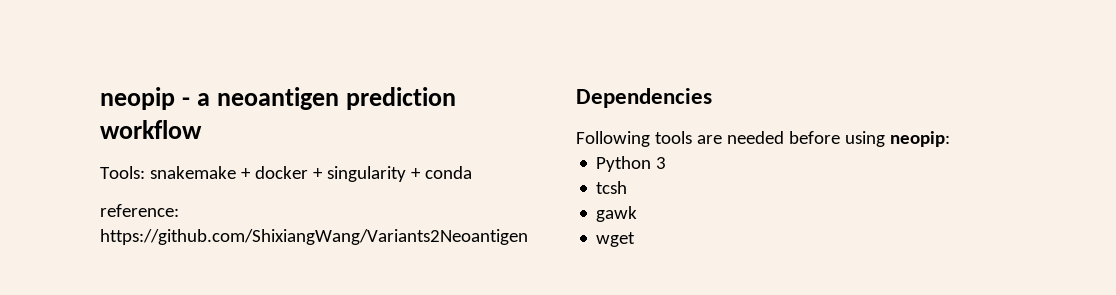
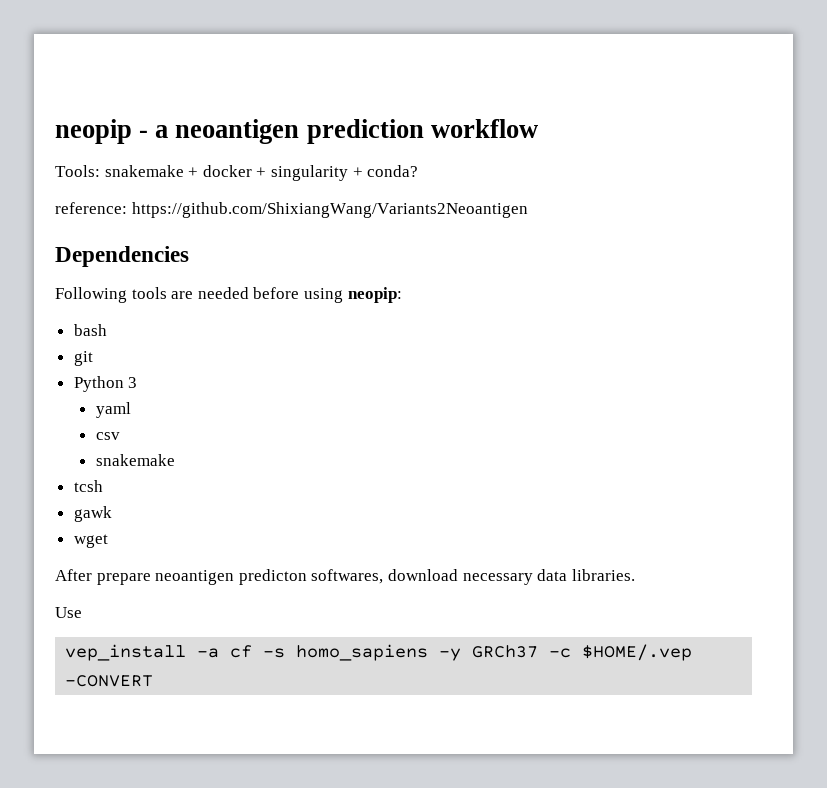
[424,166,472,179] conda -> [367,165,419,177] conda?
(950, 139) none -> [73,324,107,336] [73,351,93,366] // bash // git
(667, 163) none -> [95,402,131,418] [95,432,120,440] [95,454,175,466] // yaml // csv // snakemake
(636, 239) none -> [55,569,635,585] [55,607,82,618] [65,644,693,661] [65,675,154,687] // After prepare neoantigen predicton softwares, download necessary data libraries. // Use // vep_install -a cf -s homo_sapiens -y GRCh37 -c $HOME/.vep –CONVERT

